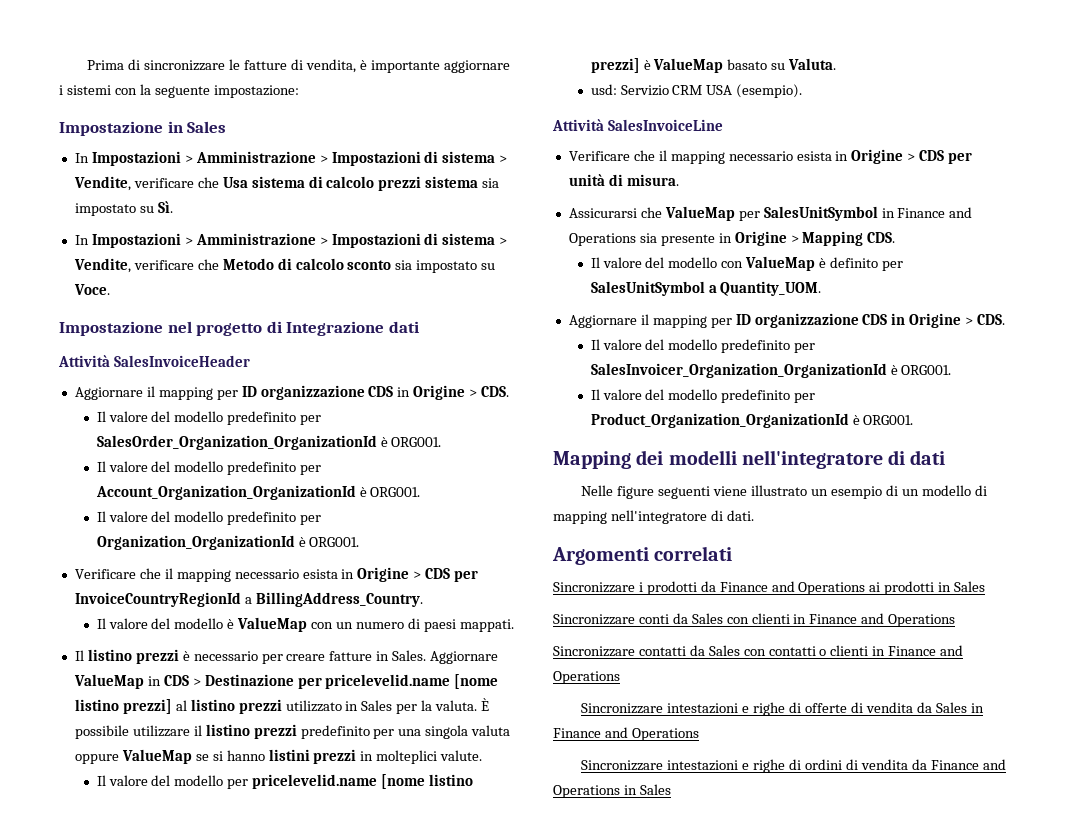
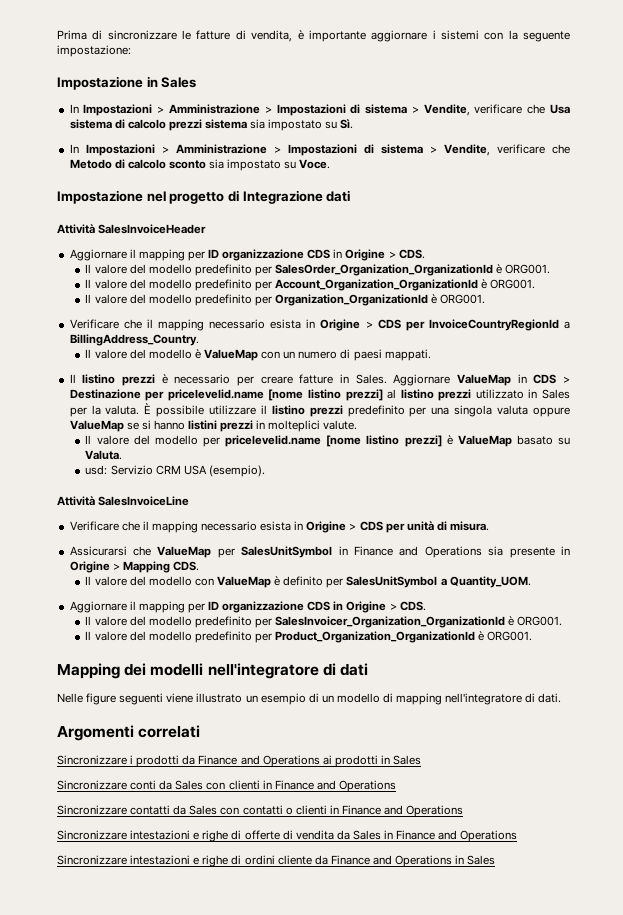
[845,759,908,770] di vendita -> [277,855,312,865] cliente

